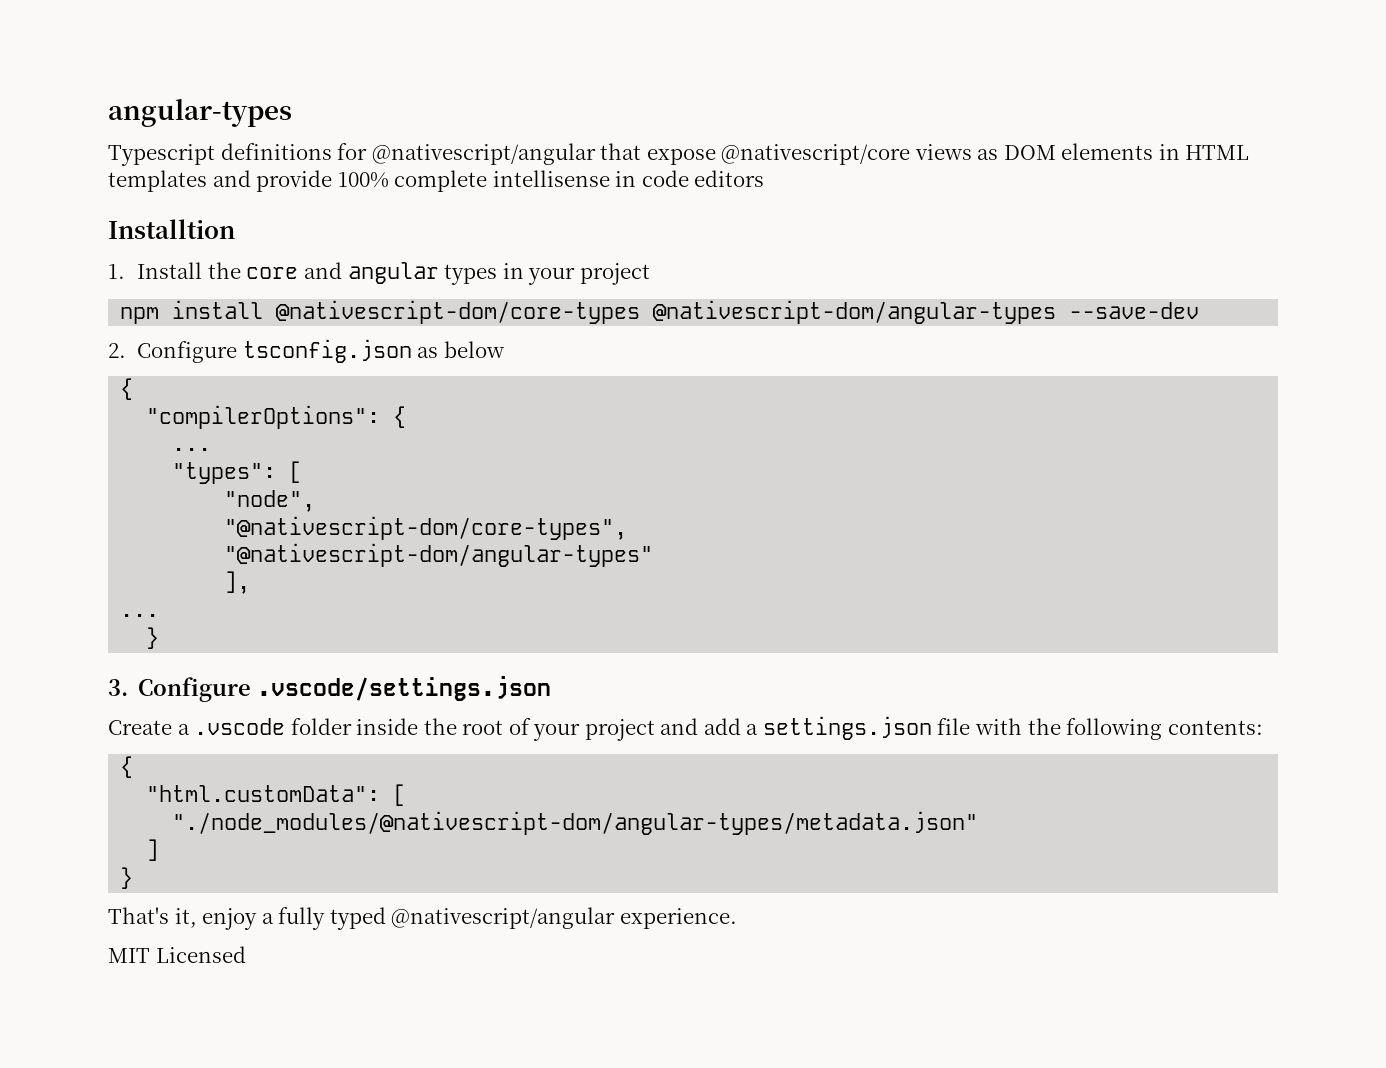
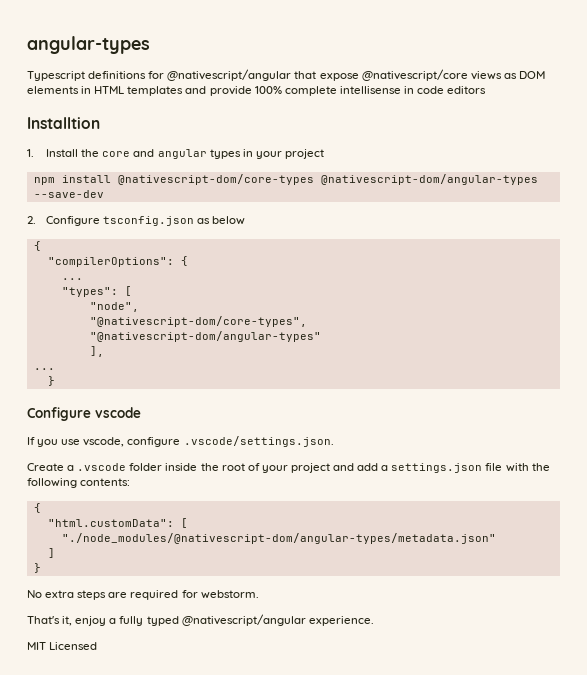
[108,676,552,702] 3. Configure .vscode/settings.json -> [27,407,141,421] [27,436,334,447] Configure vscode // If you use vscode, configure .vscode/settings.json.
(134, 878) none -> [27,590,259,600] // No extra steps are required for webstorm.

